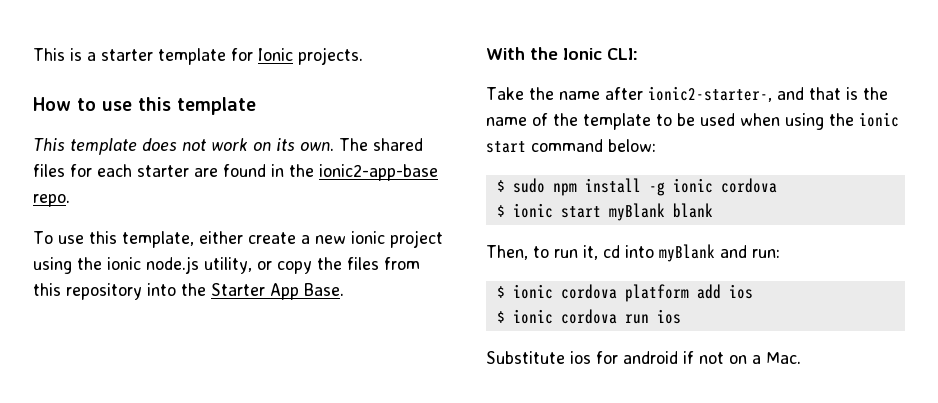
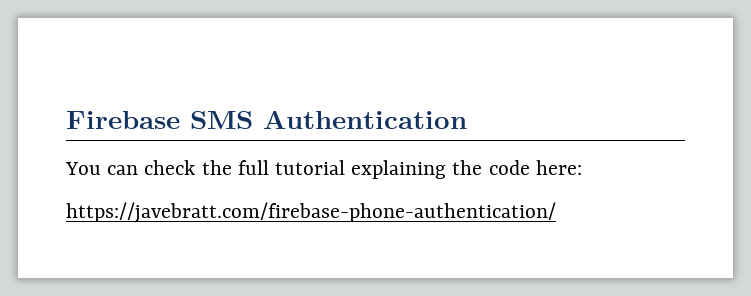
[33,47,363,65] [33,97,256,115] [33,138,423,155] [33,164,438,181] [33,194,70,207] [33,230,443,248] [33,256,420,274] [33,283,344,300] [486,47,638,60] [486,86,888,102] [486,112,899,130] [486,139,656,153] [496,178,777,196] [496,203,713,221] [486,244,780,262] [496,284,753,302] [496,309,681,324] [486,351,801,364] This is a starter template for Ionic projects. // How to use this template // This template does not work on its own. The shared files for each starter are found in the ionic2-app-base repo. // To use this template, either create a new ionic project using the ionic node.js utility, or copy the files from this repository into the Starter App Base. // With the Ionic CLI: // Take the name after ionic2-starter-, and that is the name of the template to be used when using the ionic start command below: // $ sudo npm install -g ionic cordova // $ ionic start myBlank blank // Then, to run it, cd into myBlank and run: // $ ionic cordova platform add ios // $ ionic cordova run ios // Substitute ios for android if not on a Mac. -> [66,110,467,129] [65,160,582,179] [66,202,556,223] Firebase SMS Authentication // You can check the full tutorial explaining the code here: // https://javebratt.com/firebase-phone-authentication/

